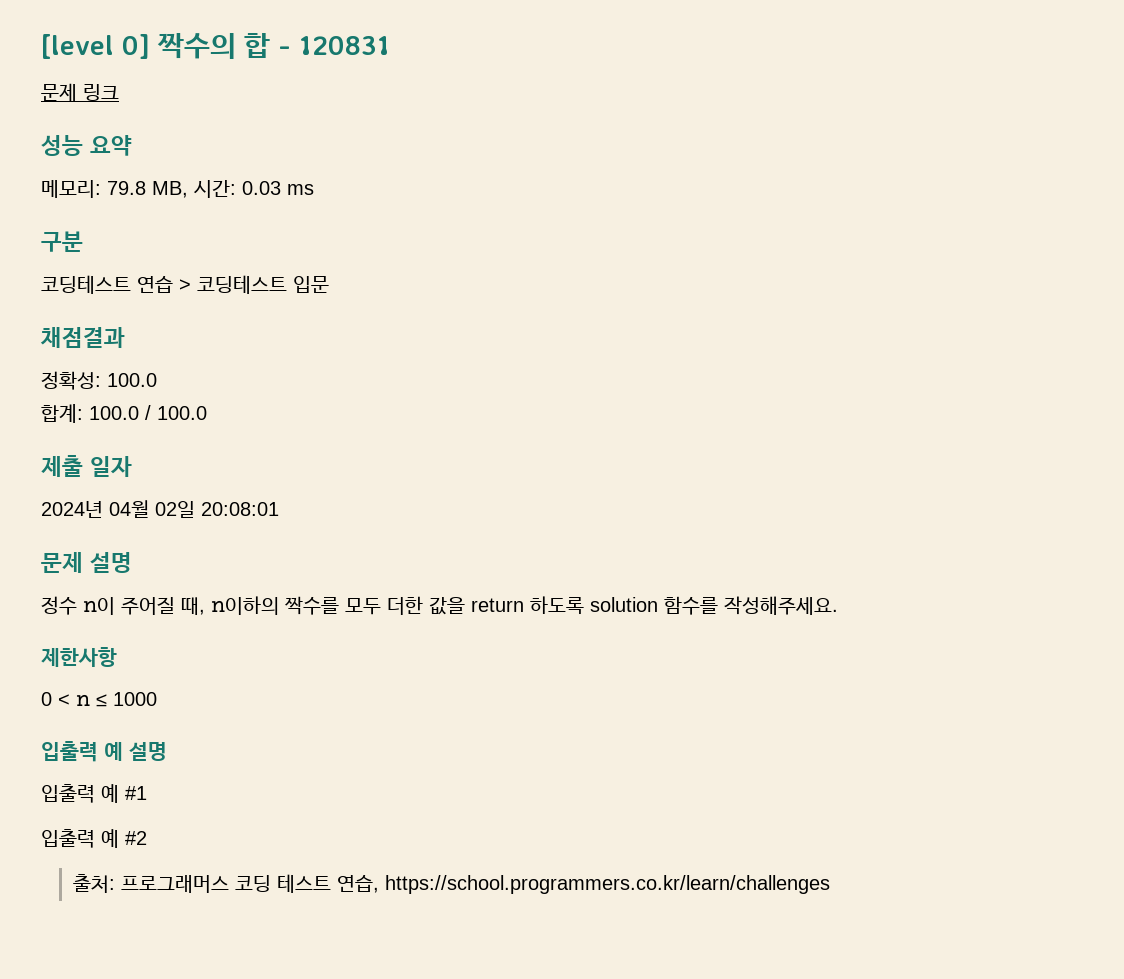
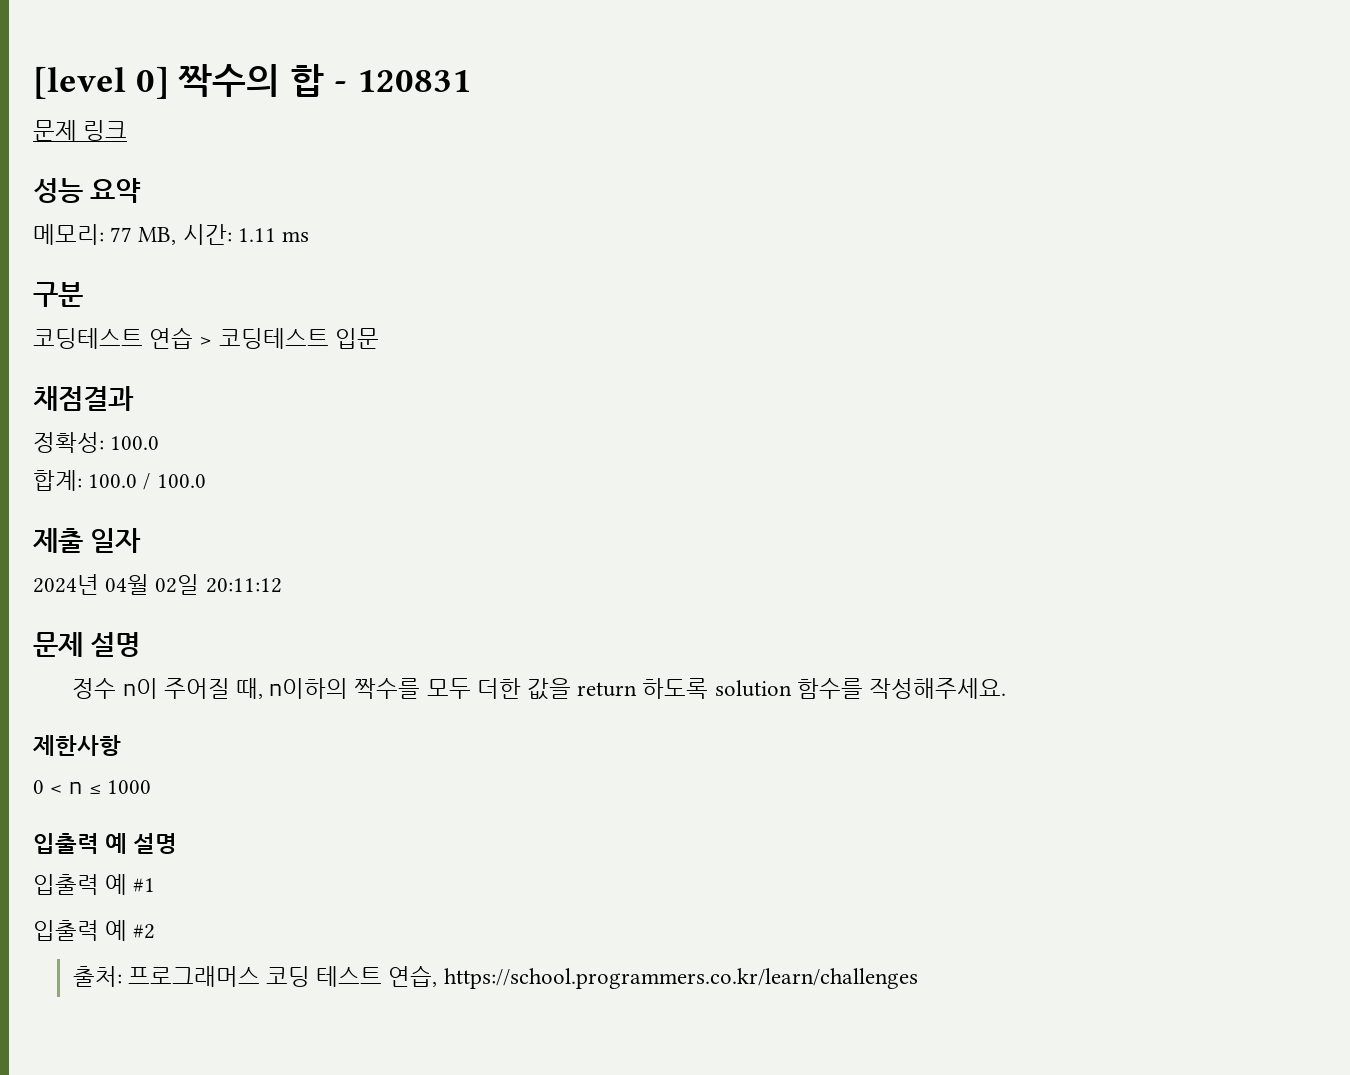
[107,181,146,195] 79.8 -> [110,227,133,242] 77
[242,181,281,195] 0.03 -> [237,228,276,242] 1.11
[201,502,279,516] 20:08:01 -> [205,578,282,593] 20:11:12

